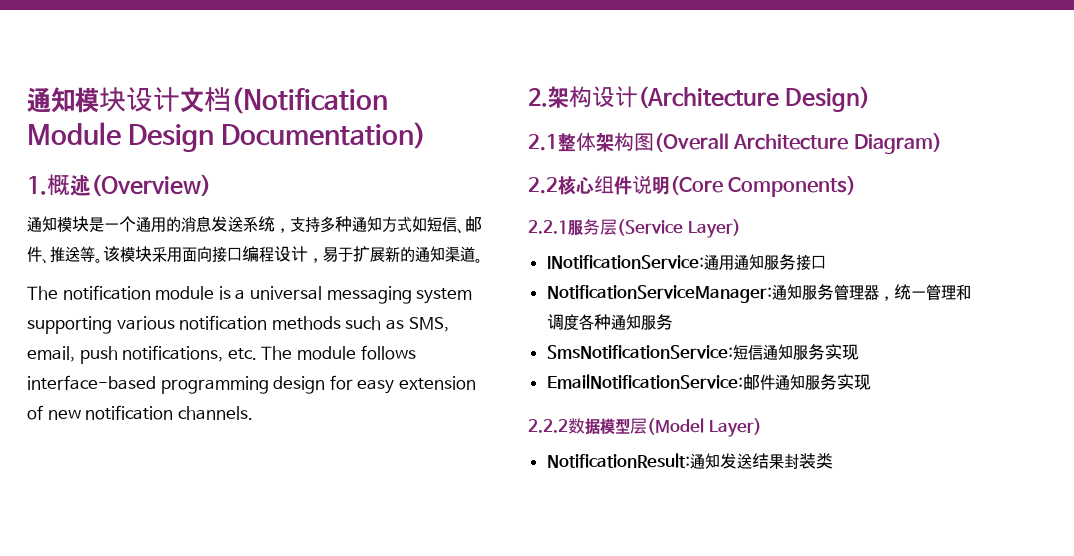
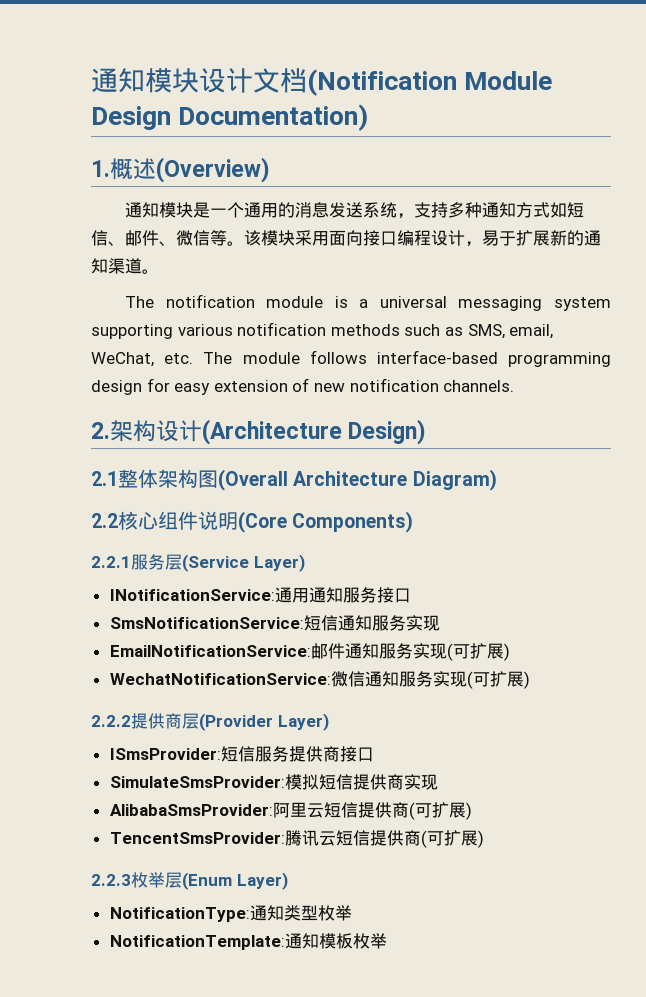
[50,246,80,263] 推送 -> [176,230,210,246] 微信
[79,345,224,364] push notifications, -> [91,352,154,367] WeChat,
[546,284,971,303] [546,314,673,331] // NotificationServiceManager:通知服务管理器，统一管理和调度各种通知服务 -> (411, 595) none
[528,418,762,437] [546,453,833,469] // 2.2.2数据模型层(Model Layer) // NotificationResult:通知发送结果封装类 -> [446,643,510,661] [109,671,530,689] [91,713,329,731] [109,746,374,762] [109,774,438,790] [109,802,472,820] [109,830,484,848] [91,872,288,890] [109,905,352,922] [109,933,387,950] (可扩展) // WechatNotificationService:微信通知服务实现(可扩展) // 2.2.2提供商层(Provider Layer) // ISmsProvider:短信服务提供商接口 // SimulateSmsProvider:模拟短信提供商实现 // AlibabaSmsProvider:阿里云短信提供商(可扩展) // TencentSmsProvider:腾讯云短信提供商(可扩展) // 2.2.3枚举层(Enum Layer) // NotificationType:通知类型枚举 // NotificationTemplate:通知模板枚举

